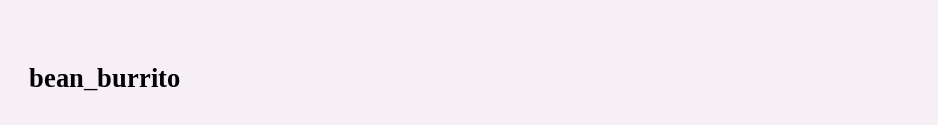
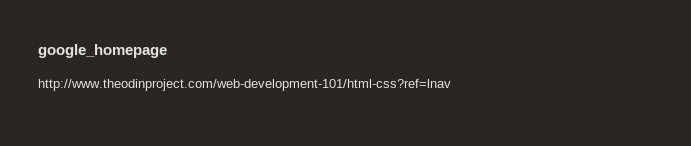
[29,68,180,91] bean_burrito -> [38,44,167,58] [38,79,451,91] google_homepage // http://www.theodinproject.com/web-development-101/html-css?ref=lnav

